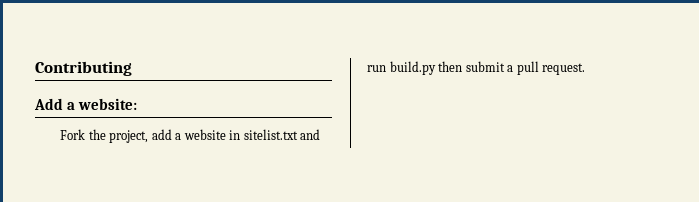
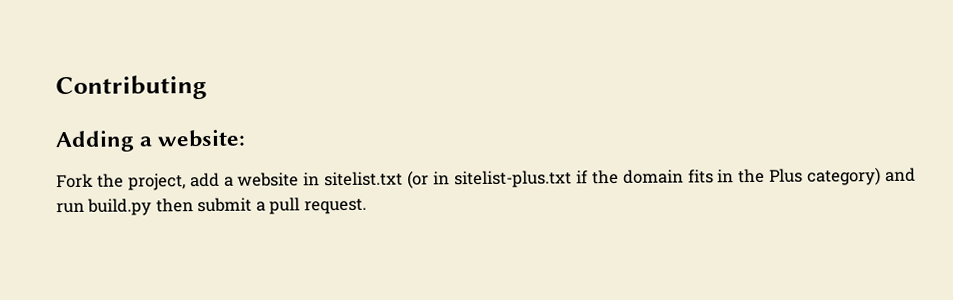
[34,98,63,110] Add -> [55,130,135,153] Adding
(298, 134) none -> [407,167,882,189] (or in sitelist-plus.txt if the domain fits in the Plus category)

